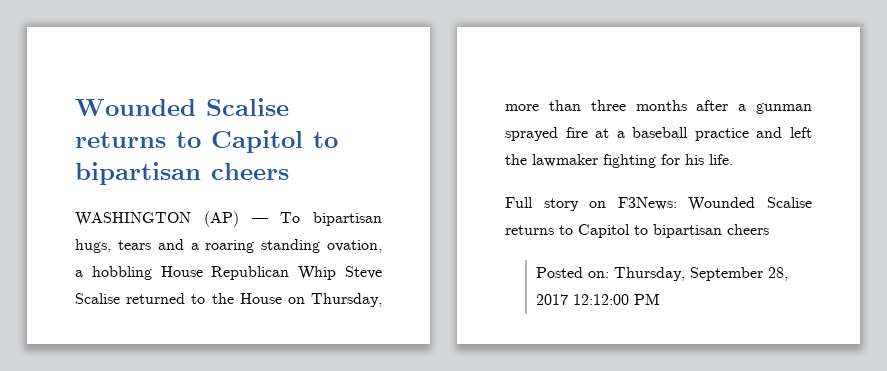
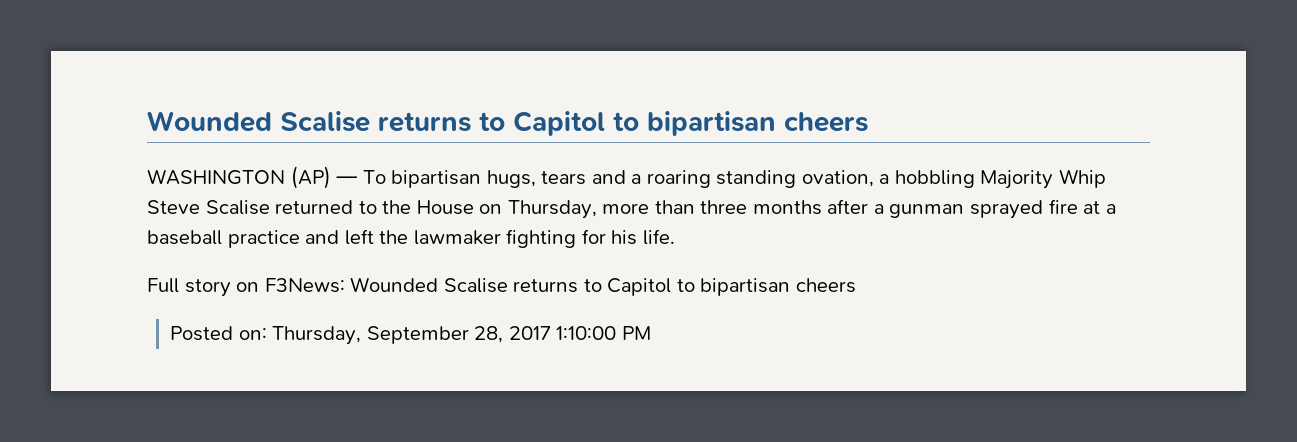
[160,266,290,280] House Republican -> [980,170,1054,189] Majority
[572,294,629,305] 12:12:00 -> [556,326,617,340] 1:10:00

